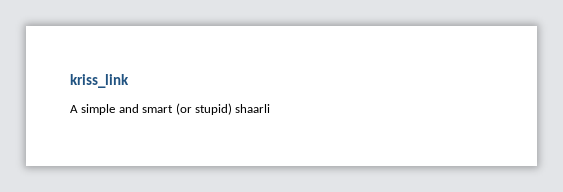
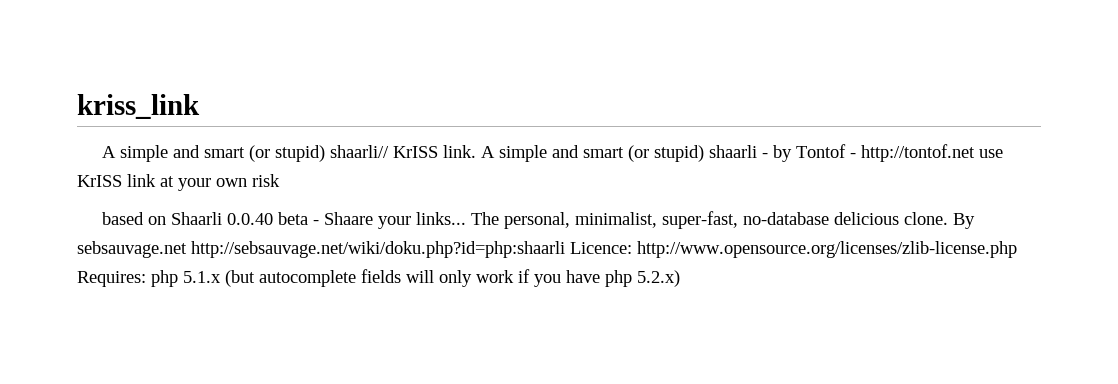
[235,104,271,113] shaarli -> [330,144,1004,162] [77,174,280,191] [102,211,976,229] [77,241,1017,258] [77,269,680,287] shaarli// KrISS link. A simple and smart (or stupid) shaarli - by Tontof - http://tontof.net use KrISS link at your own risk // based on Shaarli 0.0.40 beta - Shaare your links... The personal, minimalist, super-fast, no-database delicious clone. By sebsauvage.net http://sebsauvage.net/wiki/doku.php?id=php:shaarli Licence: http://www.opensource.org/licenses/zlib-license.php Requires: php 5.1.x (but autocomplete fields will only work if you have php 5.2.x)

